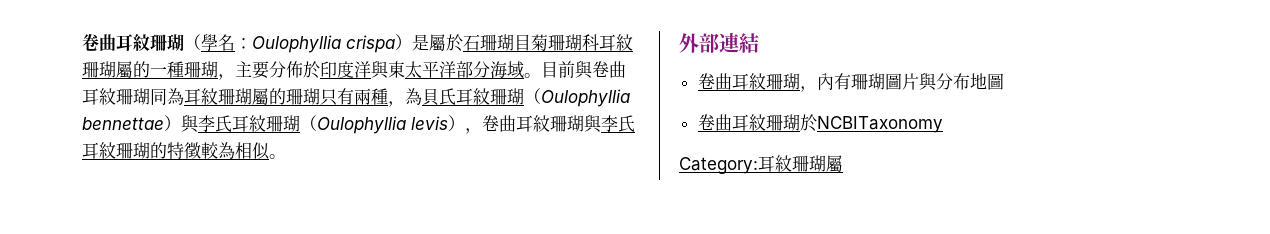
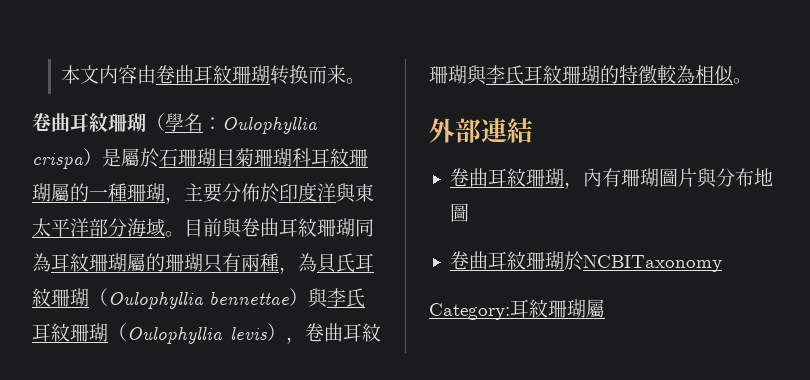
(82, 42) none -> [61,65,366,85] 本文内容由卷曲耳紋珊瑚转换而来。 //

